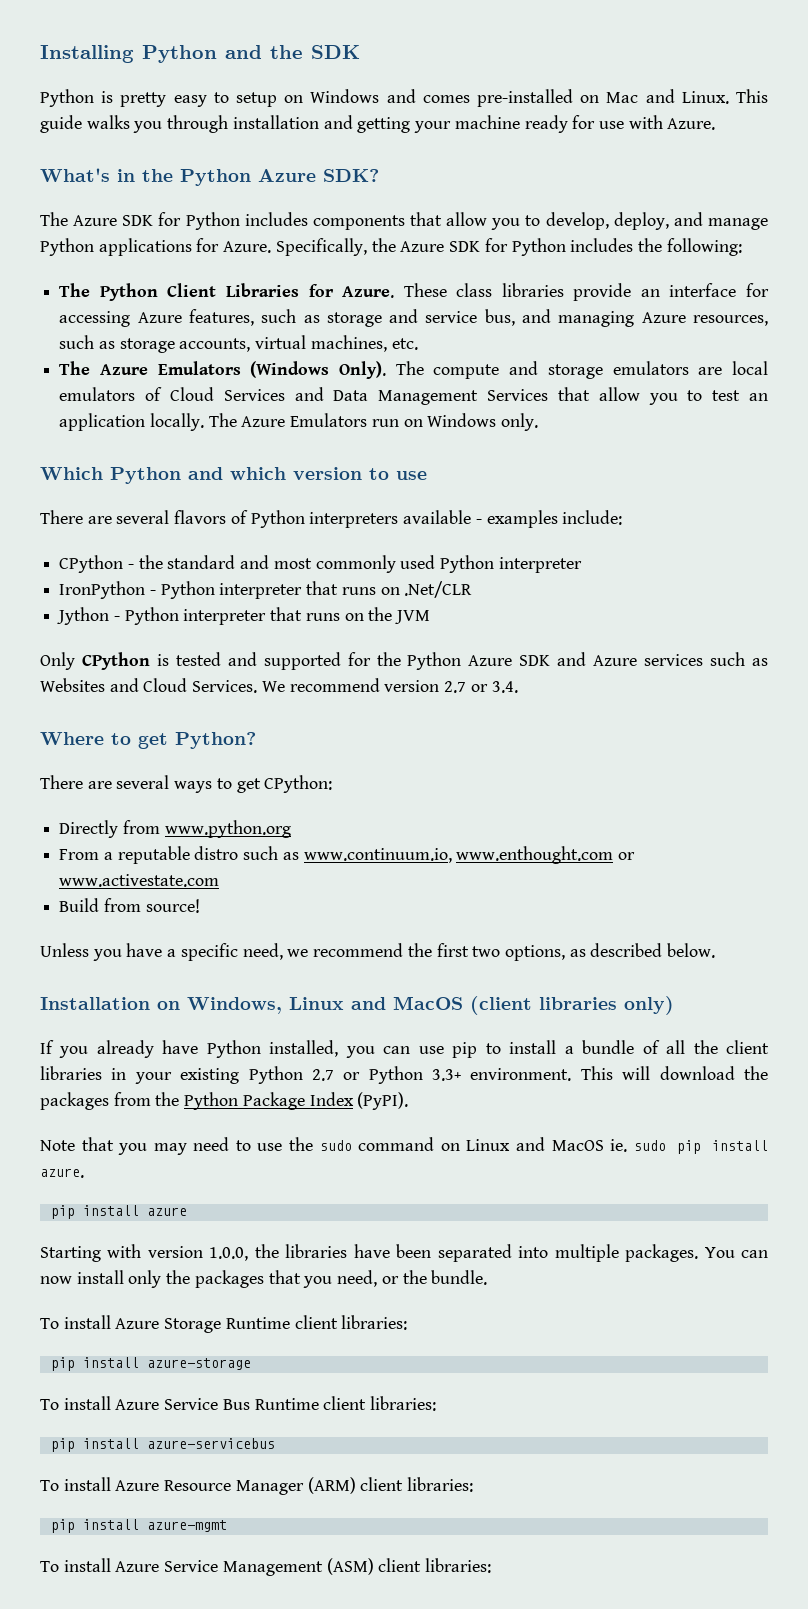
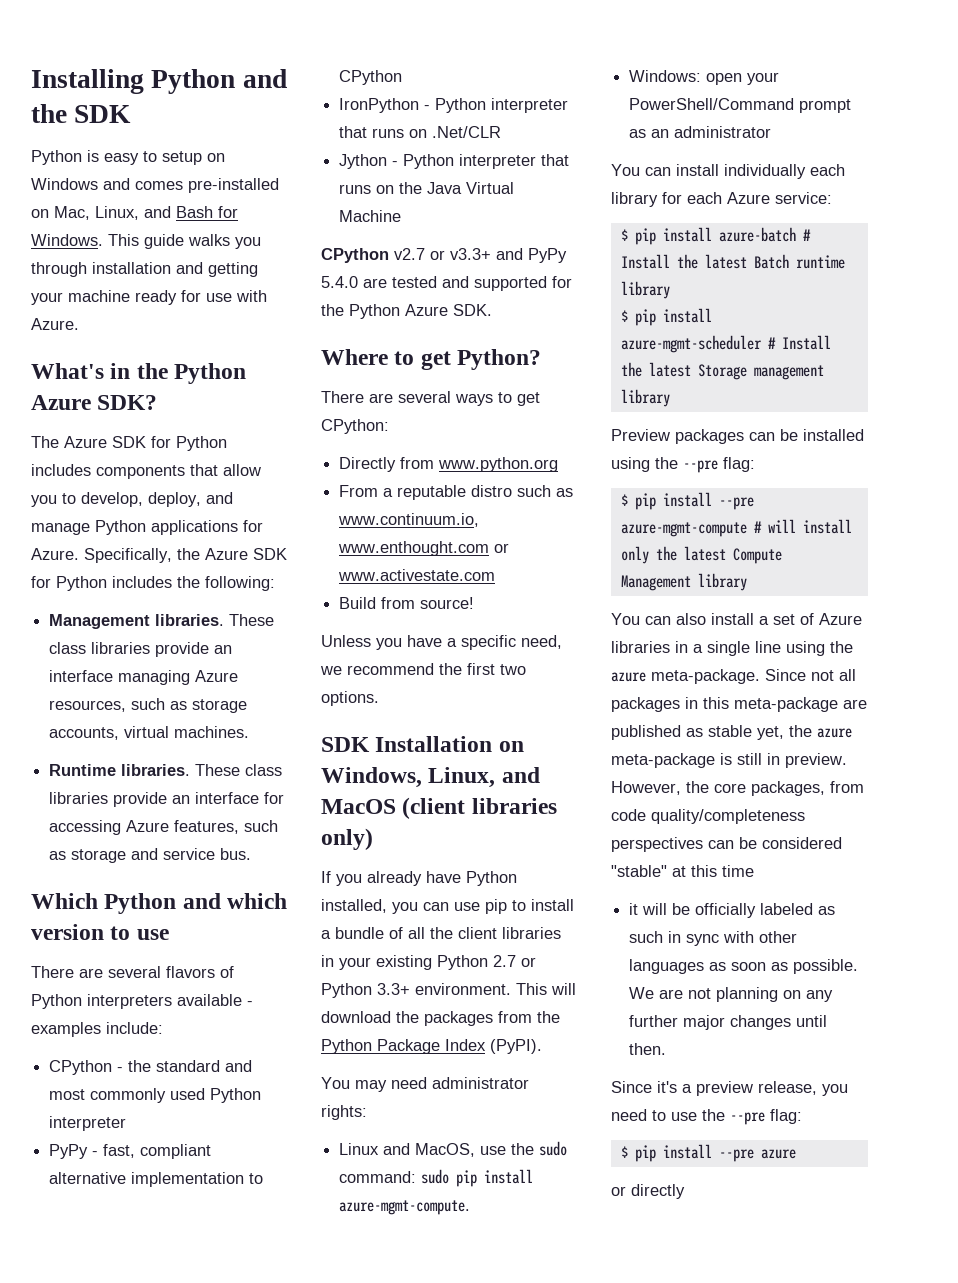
[120,92,167,107] pretty -> (99, 156) none
[606,89,729,104] Mac and Linux. -> [54,206,238,220] [31,234,103,246] Mac, Linux, and Bash for Windows.
[59,283,395,301] The Python Client Libraries for Azure. -> [49,614,275,629] [49,642,233,657] [49,670,239,685] [49,698,248,713] [49,726,250,740] [49,764,191,776] Management libraries. These class libraries provide an interface managing Azure resources, such as storage accounts, virtual machines. // Runtime libraries.
[484,309,768,327] [59,335,418,353] [59,361,768,379] [59,387,769,405] [59,413,539,431] bus, and managing Azure resources, such as storage accounts, virtual machines, etc. // The Azure Emulators (Windows Only). The compute and storage emulators are local emulators of Cloud Services and Data Management Services that allow you to test an application locally. The Azure Emulators run on Windows only. -> [220,848,252,860] bus.
(582, 565) none -> [49,1144,212,1159] [49,1172,264,1187] [339,70,403,85] // PyPy - fast, compliant alternative implementation to CPython
[395,610,431,624] [40,652,169,670] JVM // Only CPython is -> [427,182,515,194] [339,210,402,222] [321,248,567,263] [321,276,387,288] Java Virtual Machine // CPython v2.7 or v3.3+ and PyPy 5.4.0 are
[519,652,768,666] [40,678,518,693] SDK and Azure services such as Websites and Cloud Services. We recommend version 2.7 or 3.4. -> [453,304,492,316] SDK.
[504,943,716,961] options, as described below. // -> [321,691,379,706] [321,737,370,752] options. // SDK
[289,997,344,1010] Linux -> [428,767,496,788] Linux,
[40,1137,768,1155] [40,1168,84,1178] [50,1205,187,1219] [40,1244,768,1262] [40,1270,488,1288] [40,1315,408,1333] [50,1357,251,1371] [40,1396,437,1411] [50,1438,275,1452] [40,1477,474,1495] [50,1519,227,1533] [40,1558,492,1576] Note that you may need to use the sudo command on Linux and MacOS ie. sudo pip install azure. // pip install azure // Starting with version 1.0.0, the libraries have been separated into multiple packages. You can now install only the packages that you need, or the bundle. // To install Azure Storage Runtime client libraries: // pip install azure-storage // To install Azure Service Bus Runtime client libraries: // pip install azure-servicebus // To install Azure Resource Manager (ARM) client libraries: // pip install azure-mgmt // To install Azure Service Management (ASM) client libraries: -> [321,1077,529,1092] [321,1105,367,1120] [339,1141,568,1157] [339,1169,534,1187] [339,1200,471,1215] [629,70,780,85] [629,98,852,113] [629,126,772,138] [611,164,845,179] [611,192,832,207] [620,227,811,245] [620,254,845,269] [620,281,670,299] [620,308,712,326] [620,335,831,353] [620,362,824,380] [620,389,670,407] [611,429,864,444] [611,457,755,473] [620,492,754,510] [620,519,852,537] [620,546,782,564] [620,573,747,591] [611,613,862,625] [611,641,853,656] [611,669,856,684] [611,697,867,712] [611,725,852,740] [611,753,847,768] [611,781,864,796] [611,809,805,824] [611,837,842,852] [611,865,754,877] [629,903,836,918] [629,931,798,946] [629,959,859,974] [629,987,834,1002] [629,1015,828,1030] [629,1043,667,1055] [611,1081,848,1096] [611,1109,802,1125] [620,1144,796,1162] [611,1184,685,1199] You may need administrator rights: // Linux and MacOS, use the sudo command: sudo pip install azure-mgmt-compute. // Windows: open your PowerShell/Command prompt as an administrator // You can install individually each library for each Azure service: // $ pip install azure-batch # Install the latest Batch runtime library // $ pip install azure-mgmt-scheduler # Install the latest Storage management library // Preview packages can be installed using the --pre flag: // $ pip install --pre azure-mgmt-compute # will install only the latest Compute Management library // You can also install a set of Azure libraries in a single line using the azure meta-package. Since not all packages in this meta-package are published as stable yet, the azure meta-package is still in preview. However, the core packages, from code quality/completeness perspectives can be considered "stable" at this time // it will be officially labeled as such in sync with other languages as soon as possible. We are not planning on any further major changes until then. // Since it's a preview release, you need to use the --pre flag: // $ pip install --pre azure // or directly

